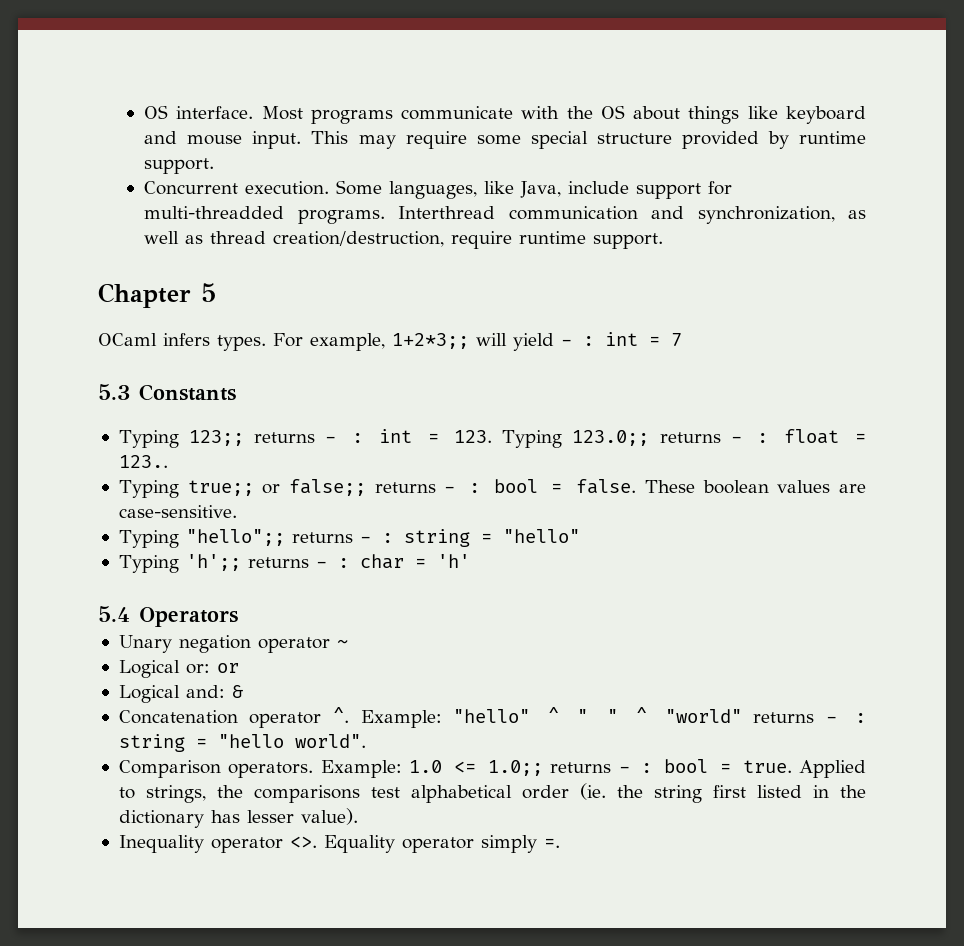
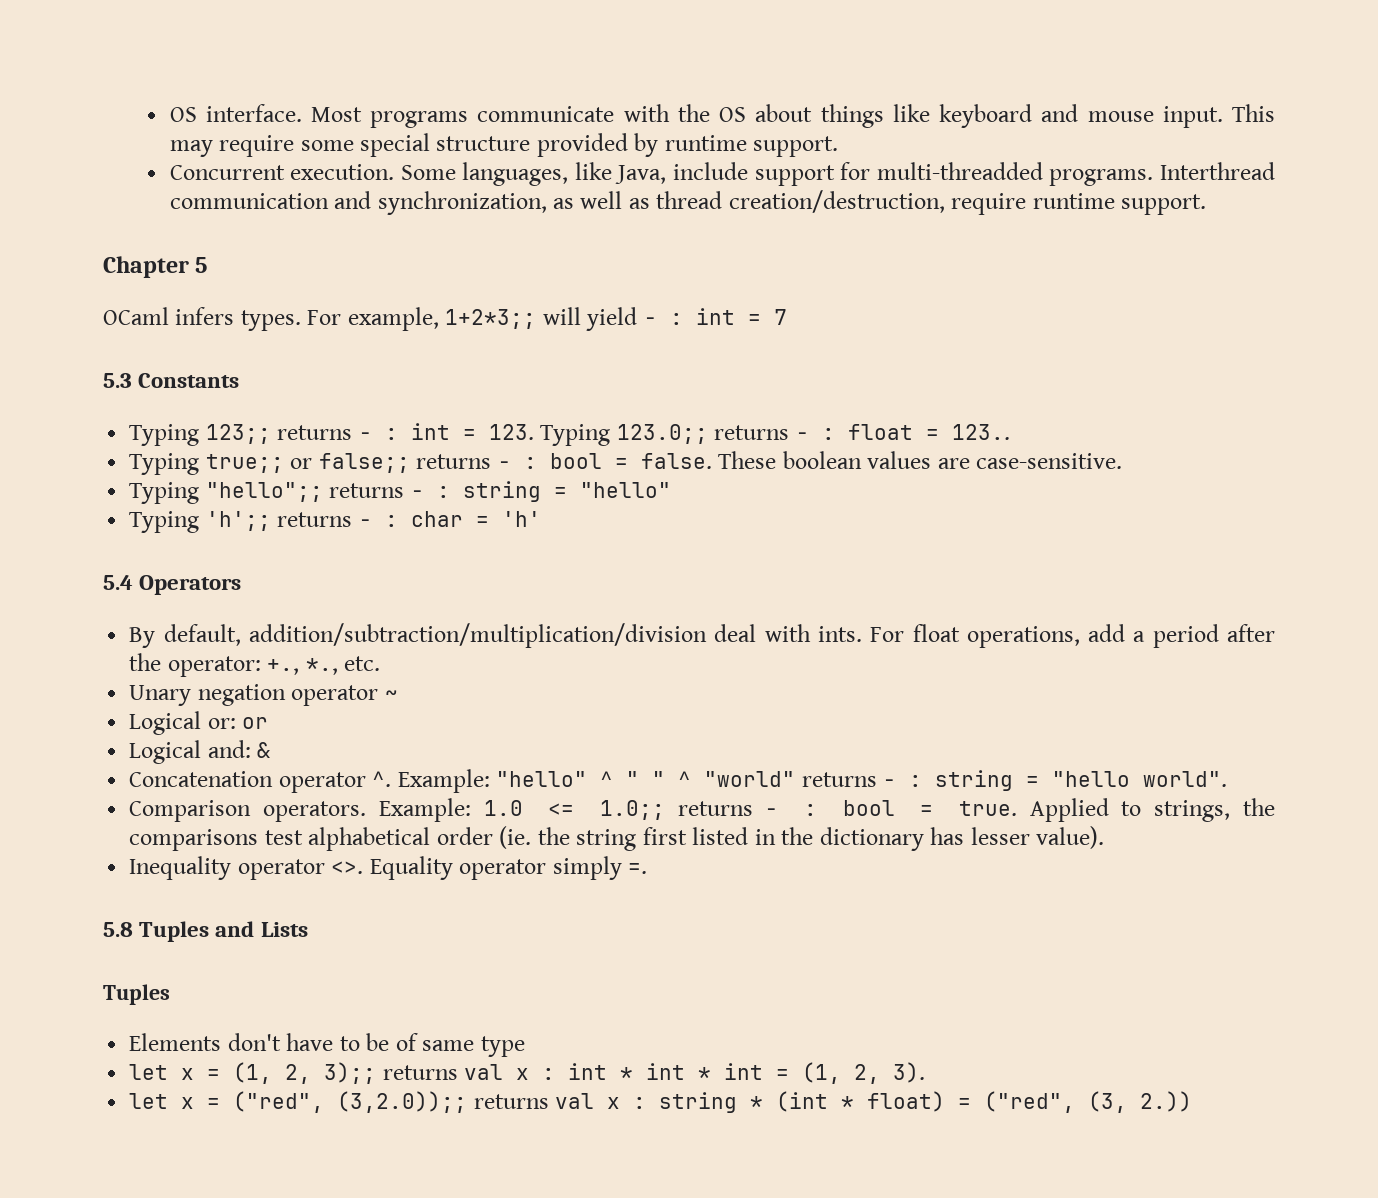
(238, 617) none -> [129,623,1275,648] [129,653,381,677] // By default, addition/subtraction/multiplication/division deal with ints. For float operations, add a period after the operator: +., *., etc.
(560, 843) none -> [103,921,308,942] [103,984,170,1005] [129,1033,525,1057] [129,1062,926,1084] [129,1091,1193,1113] // 5.8 Tuples and Lists // Tuples // Elements don't have to be of same type // let x = (1, 2, 3);; returns val x : int * int * int = (1, 2, 3). // let x = ("red", (3,2.0));; returns val x : string * (int * float) = ("red", (3, 2.))

